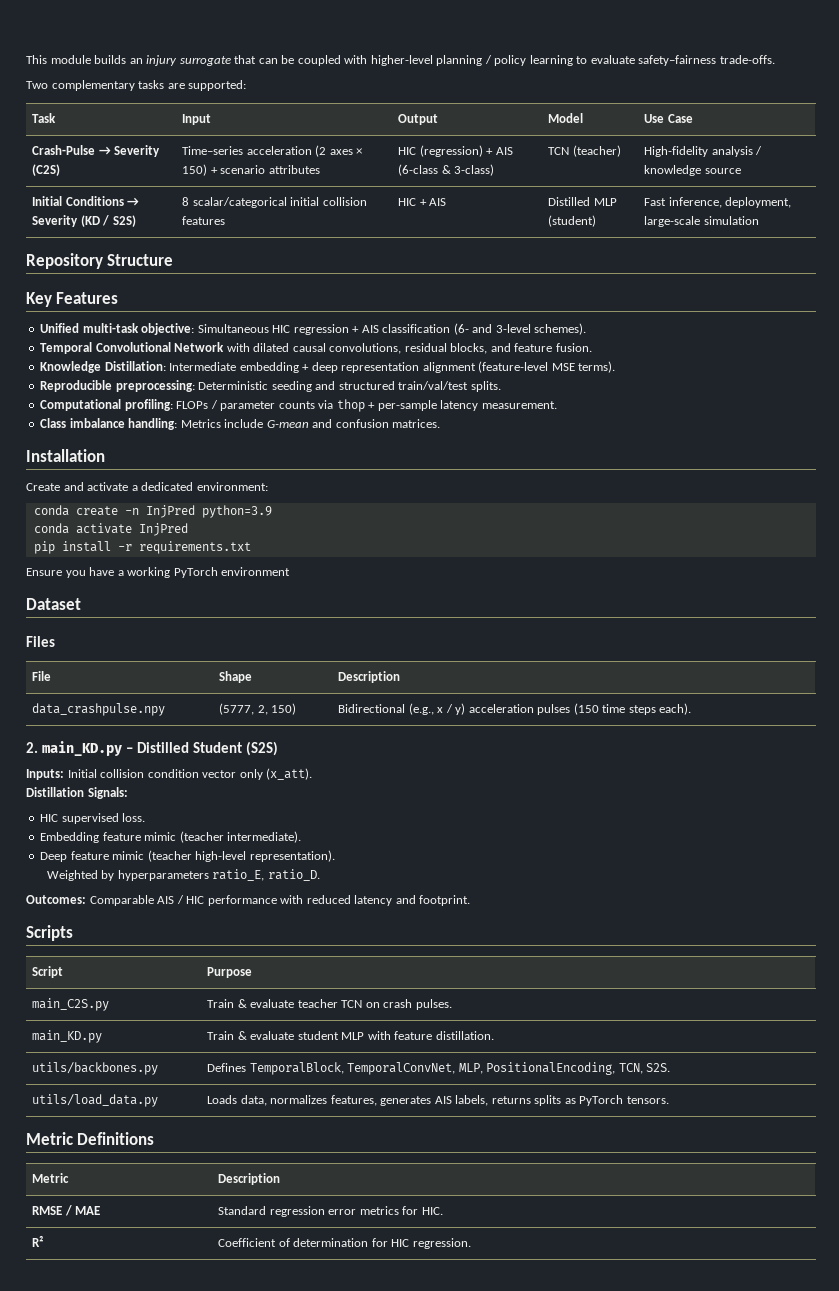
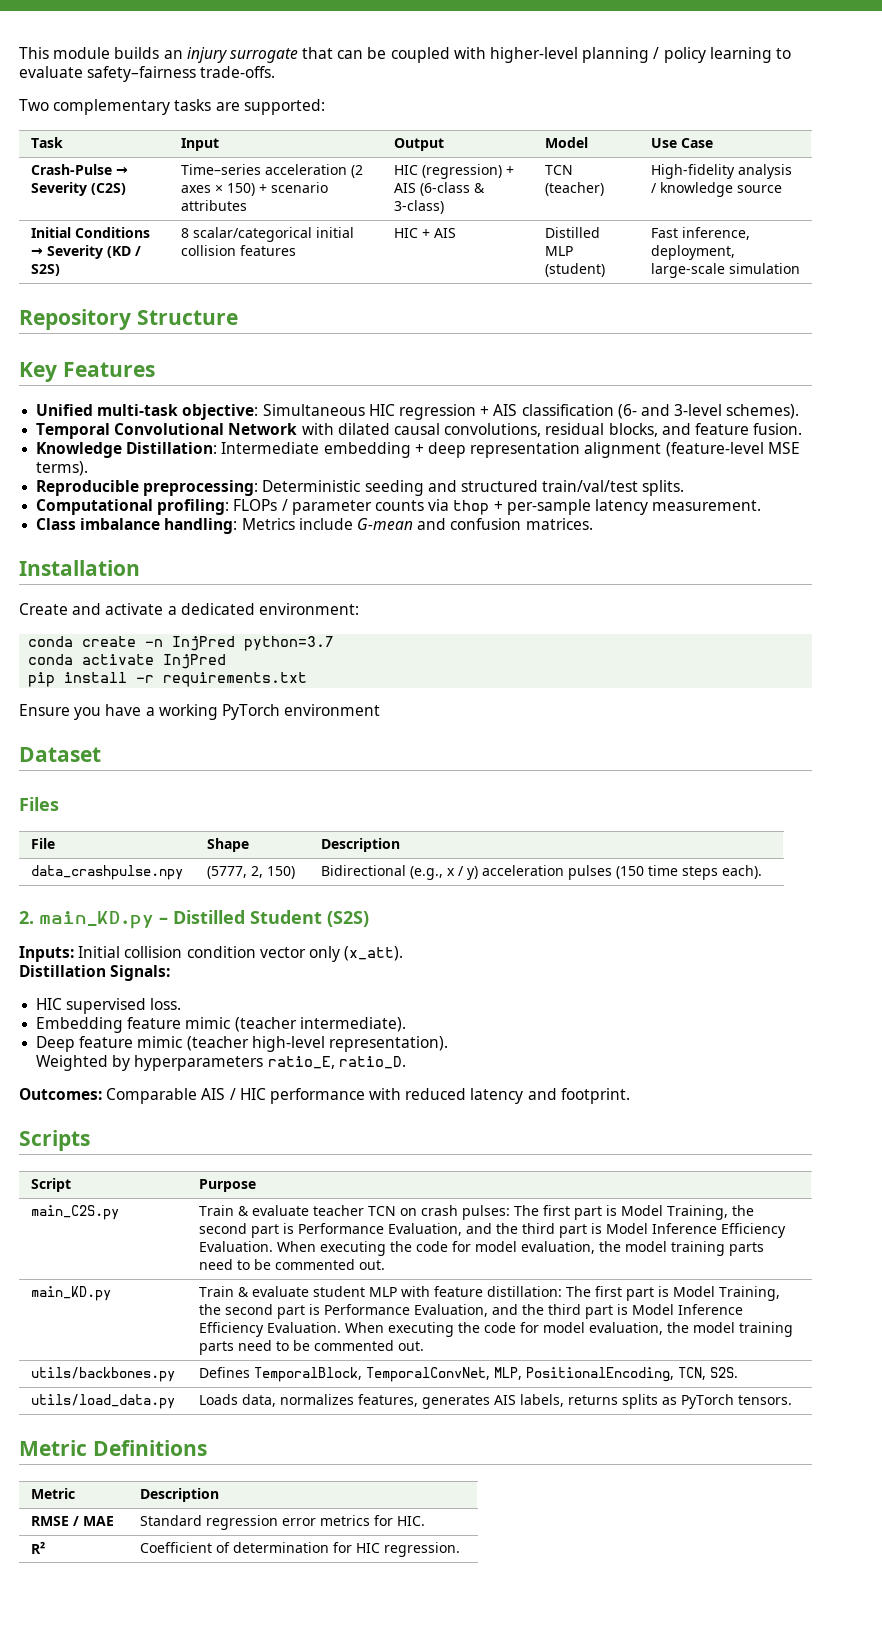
[201,505,272,518] python=3.9 -> [244,636,335,651] python=3.7
[415,999,452,1010] pulses. -> [461,1205,754,1220] [198,1223,786,1238] [198,1241,764,1256] [198,1259,385,1270] pulses: The first part is Model Training, the second part is Performance Evaluation, and the third part is Model Inference Efficiency Evaluation. When executing the code for model evaluation, the model training parts need to be commented out.
[435,1031,494,1040] distillation. -> [486,1286,780,1301] [198,1304,743,1319] [198,1322,793,1337] [198,1340,424,1355] distillation: The first part is Model Training, the second part is Performance Evaluation, and the third part is Model Inference Efficiency Evaluation. When executing the code for model evaluation, the model training parts need to be commented out.

